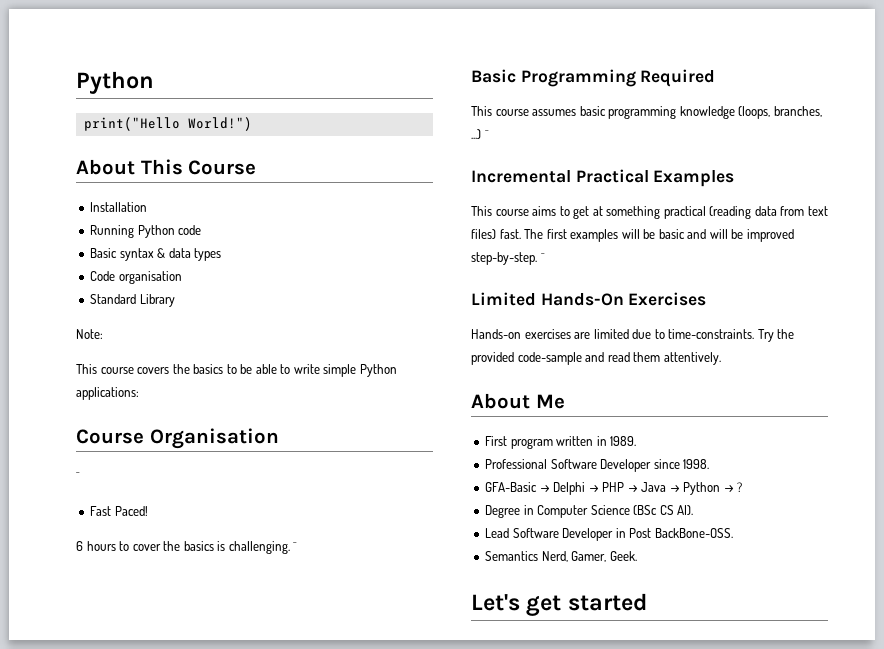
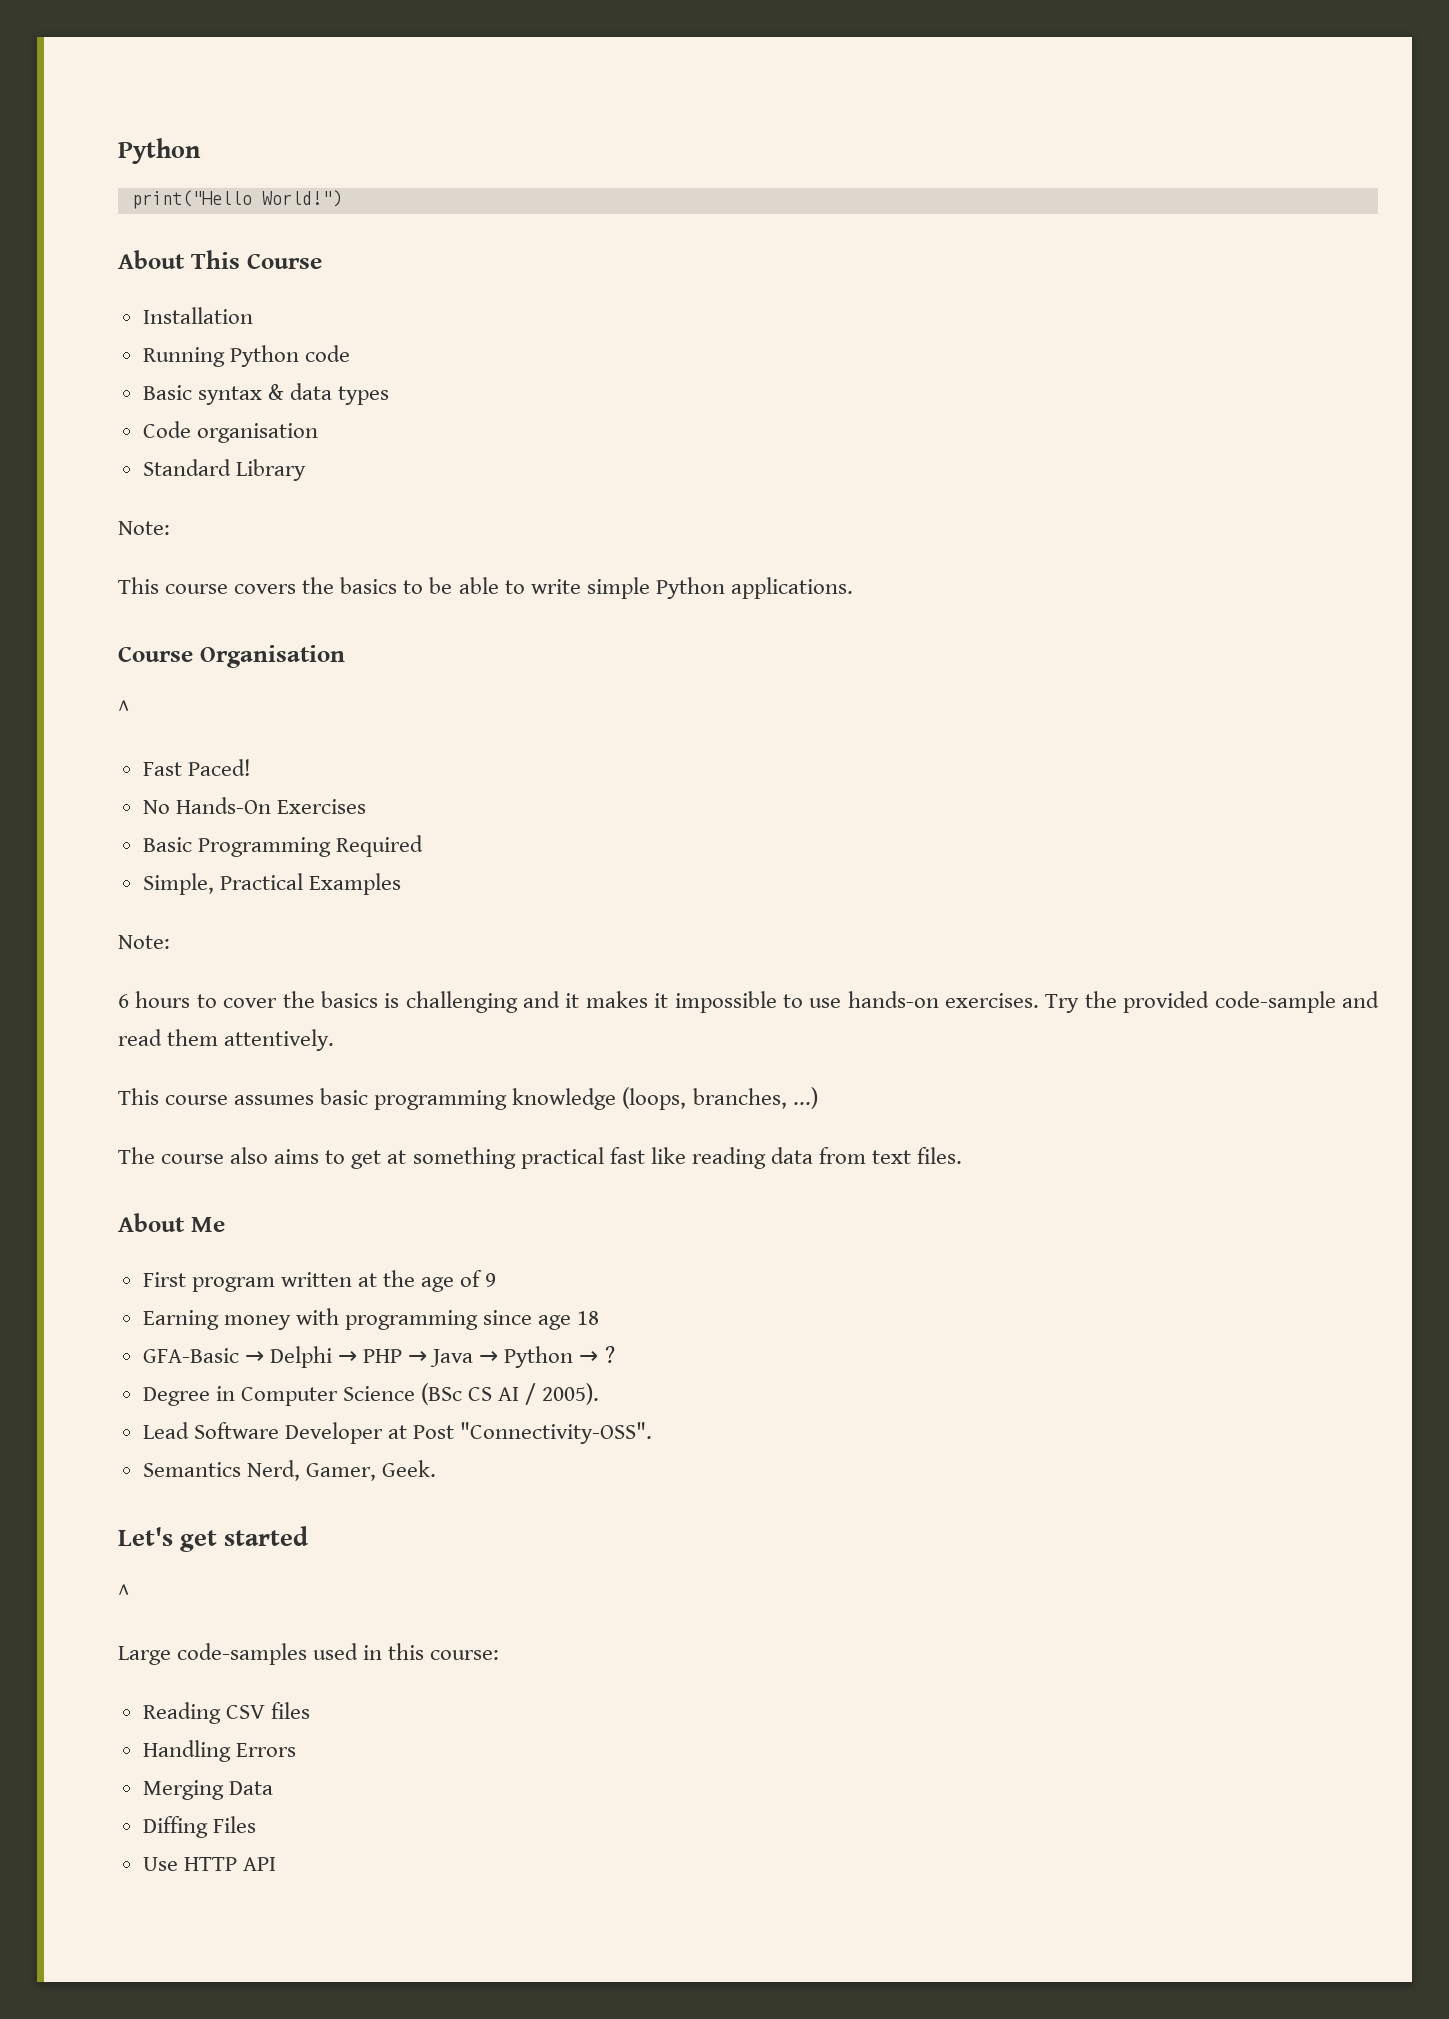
[76,387,139,400] applications: -> [730,577,853,599] applications.
(148, 511) none -> [142,797,366,814] [142,835,423,857] [142,873,401,895] [118,935,170,949] // No Hands-On Exercises // Basic Programming Required // Simple, Practical Examples // Note:
[228,541,298,554] [471,69,716,87] challenging. ^ // Basic Programming Required -> [405,991,1379,1013] [118,1029,335,1051] challenging and it makes it impossible to use hands-on exercises. Try the provided code-sample and read them attentively.
[484,130,489,139] [471,169,735,187] [471,206,529,216] ^ // Incremental Practical Examples // This course -> [118,1147,269,1164] // The course also
[709,206,828,219] [471,229,794,242] [471,252,545,265] [471,292,707,306] [471,329,795,342] [471,352,721,365] (reading data from text files) fast. The first examples will be basic and will be improved step-by-step. ^ // Limited Hands-On Exercises // Hands-on exercises are limited due to time-constraints. Try the provided code-sample and read them attentively. -> [609,1147,963,1169] fast like reading data from text files.
[596,436,637,446] [485,459,710,472] in 1989. // Professional Software Developer since 1998. -> [357,1270,497,1292] [142,1308,600,1330] at the age of 9 // Earning money with programming since age 18
[677,505,694,515] AI). -> [498,1383,600,1405] AI / 2005).
[615,528,733,538] in Post BackBone-OSS. -> [387,1422,653,1444] at Post "Connectivity-OSS".
(647, 602) none -> [118,1584,129,1601] [118,1643,500,1665] [142,1702,310,1724] [142,1740,296,1762] [142,1780,273,1800] [142,1816,256,1838] [142,1857,276,1871] // ^ // Large code-samples used in this course: // Reading CSV files // Handling Errors // Merging Data // Diffing Files // Use HTTP API

